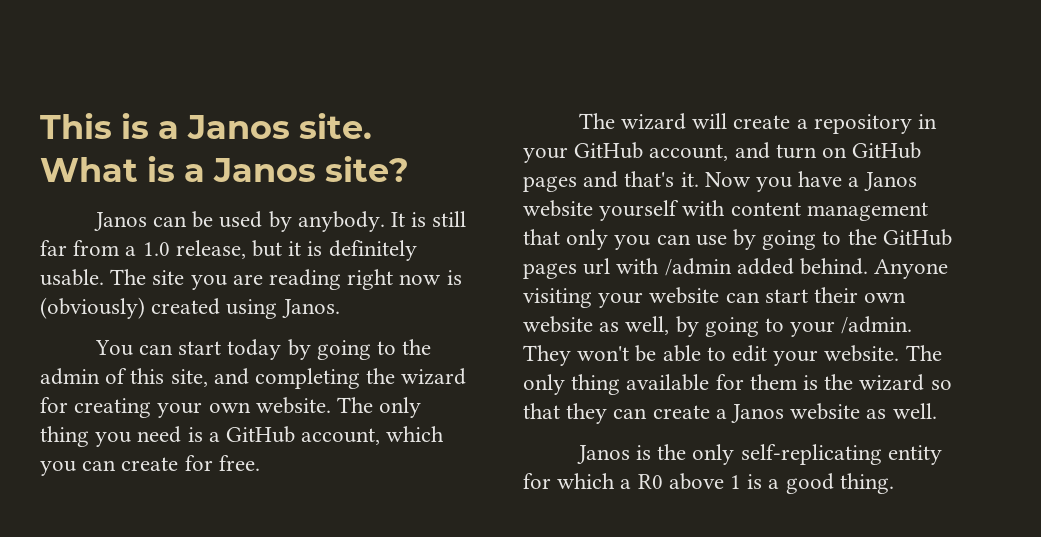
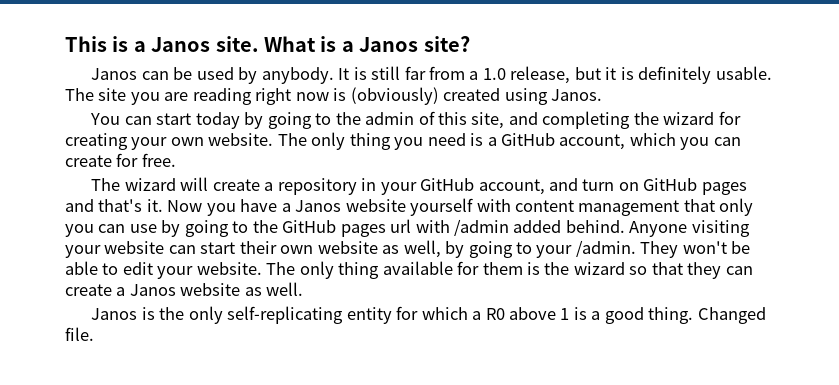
(894, 483) none -> [697,307,766,324] [65,327,94,341] Changed file.

